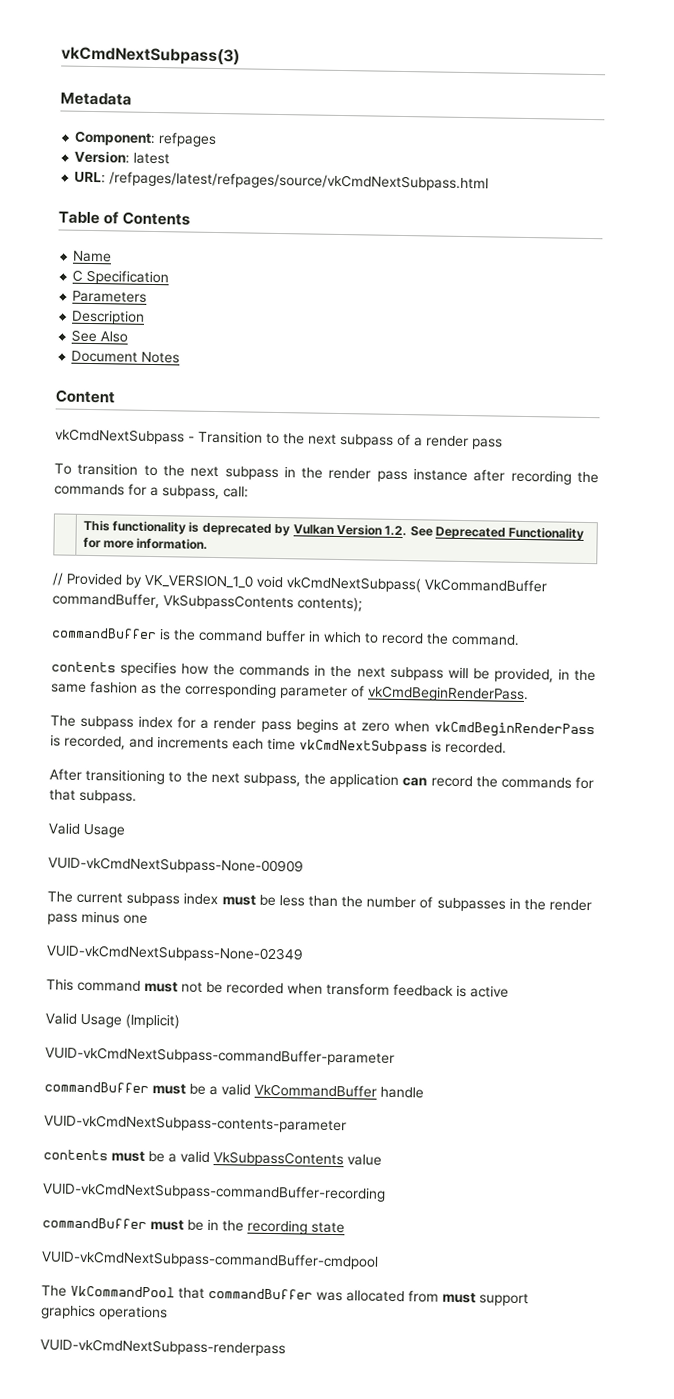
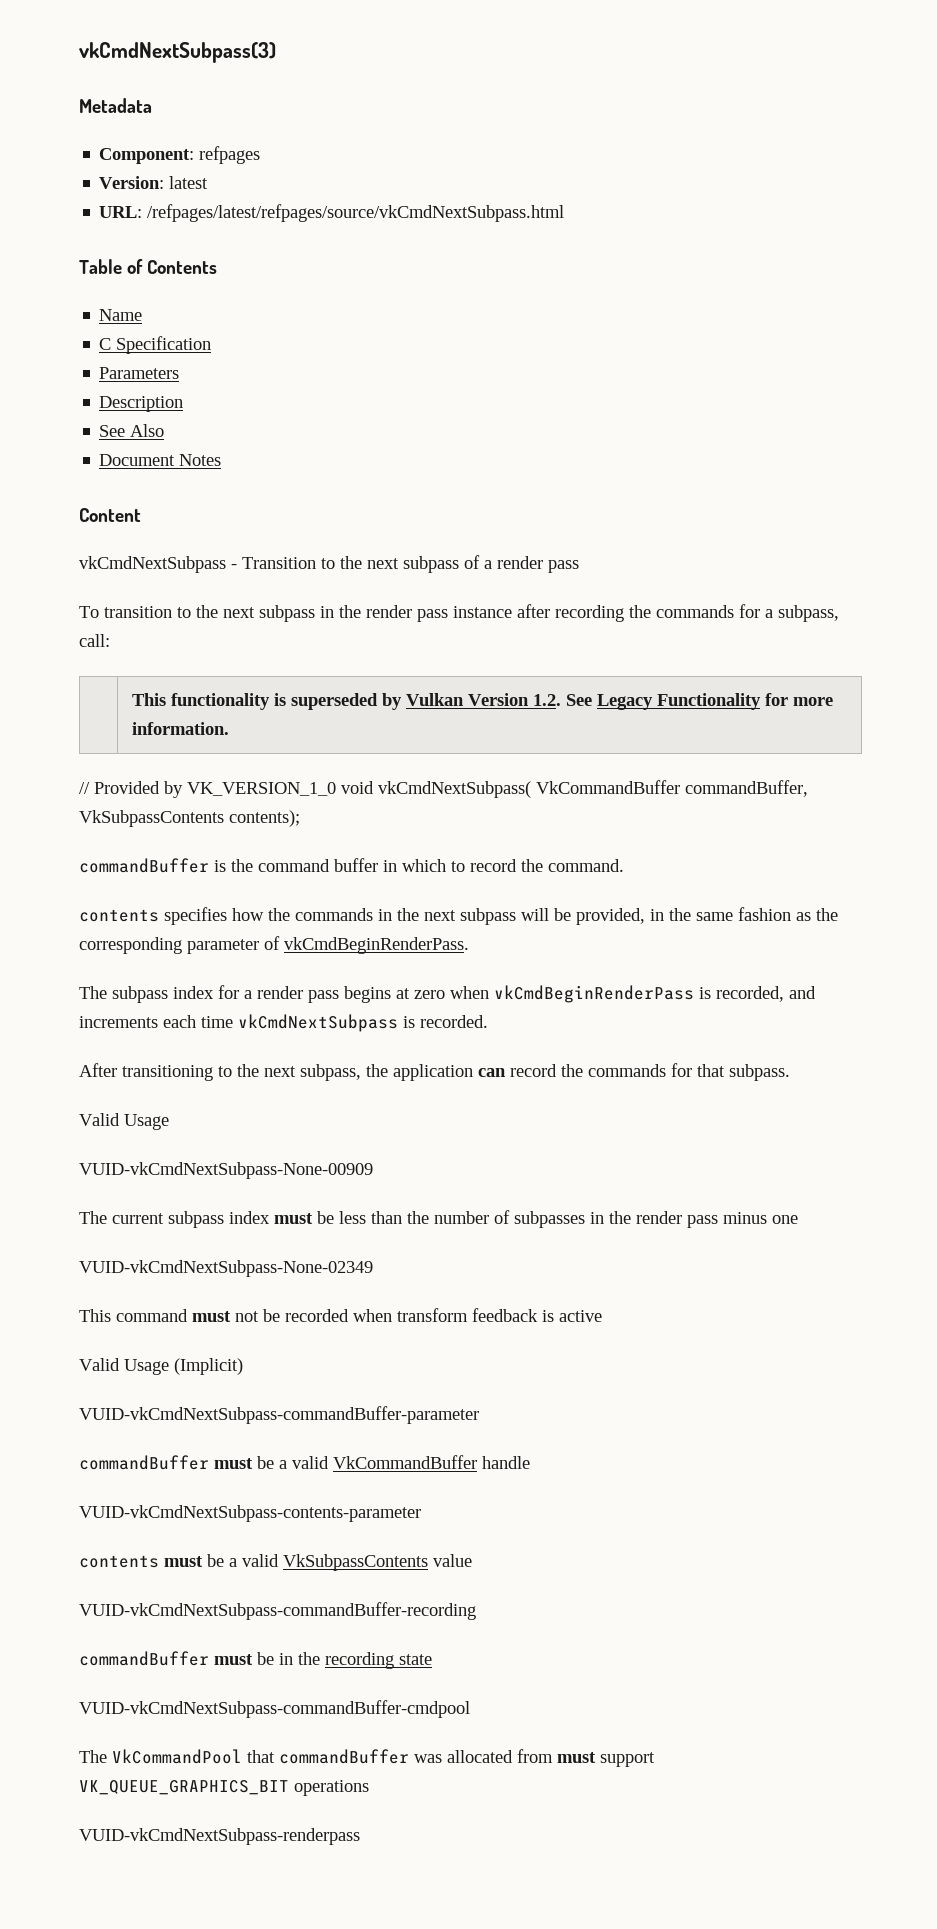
[201,522,272,536] deprecated -> [290,693,378,710] superseded
[435,526,507,540] Deprecated -> [596,694,653,710] Legacy
[41,1304,96,1320] graphics -> [79,1780,289,1795] VK_QUEUE_GRAPHICS_BIT

